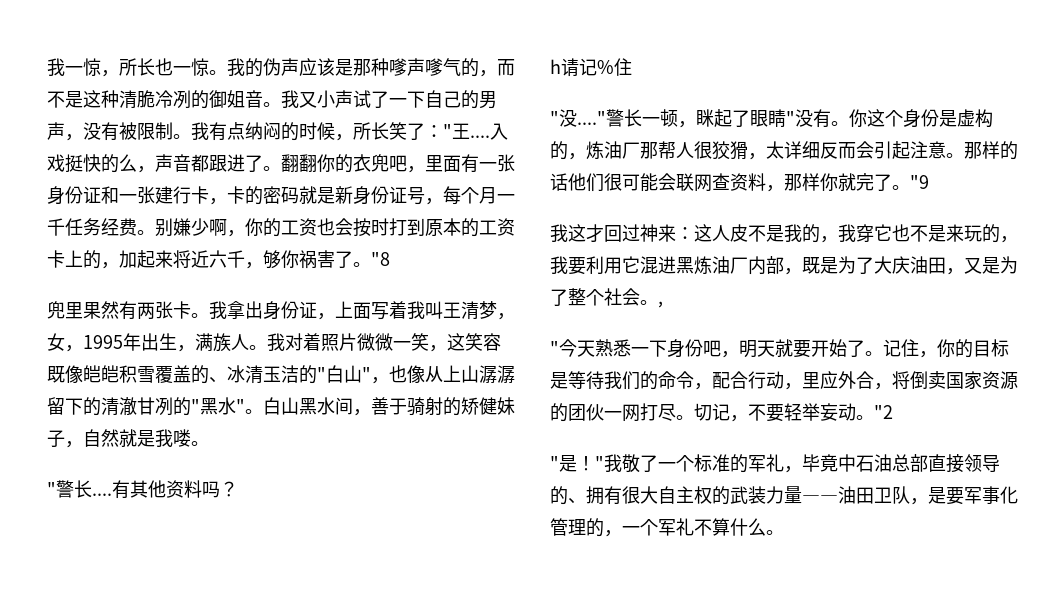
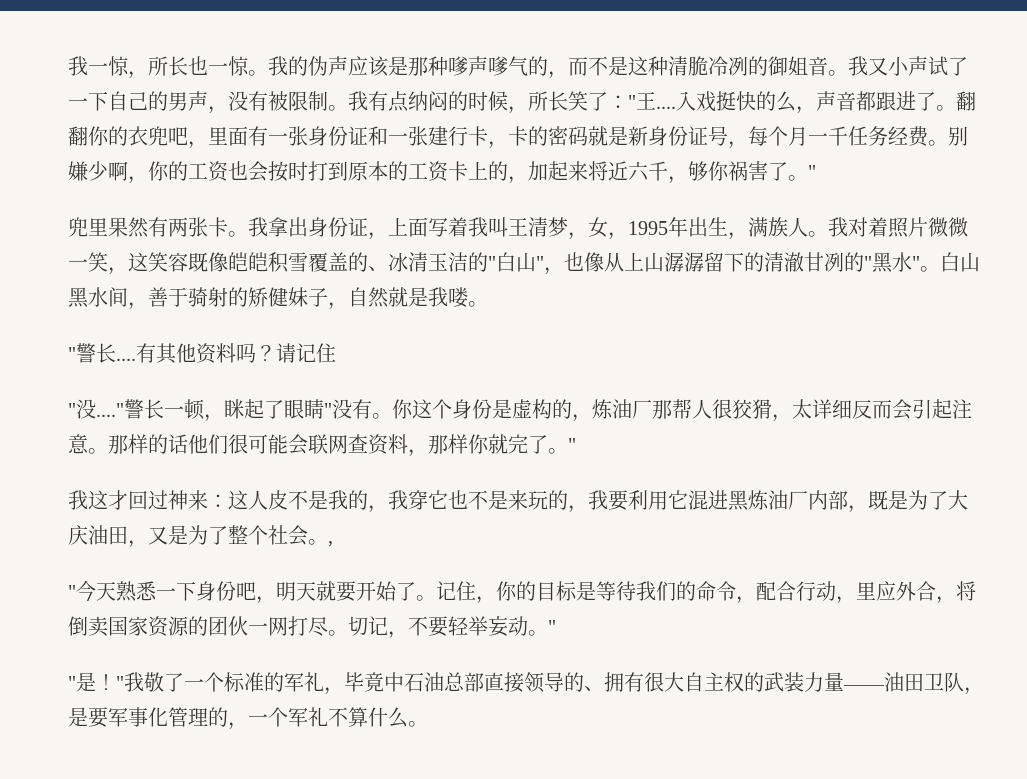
[371,252,390,266] "8 -> [808,165,816,179] "
[550,58,614,77] // h请记% -> [276,343,316,363] 请记
[910,175,929,189] "9 -> [568,438,576,452] "
[874,405,893,419] "2 -> [548,620,556,634] "

